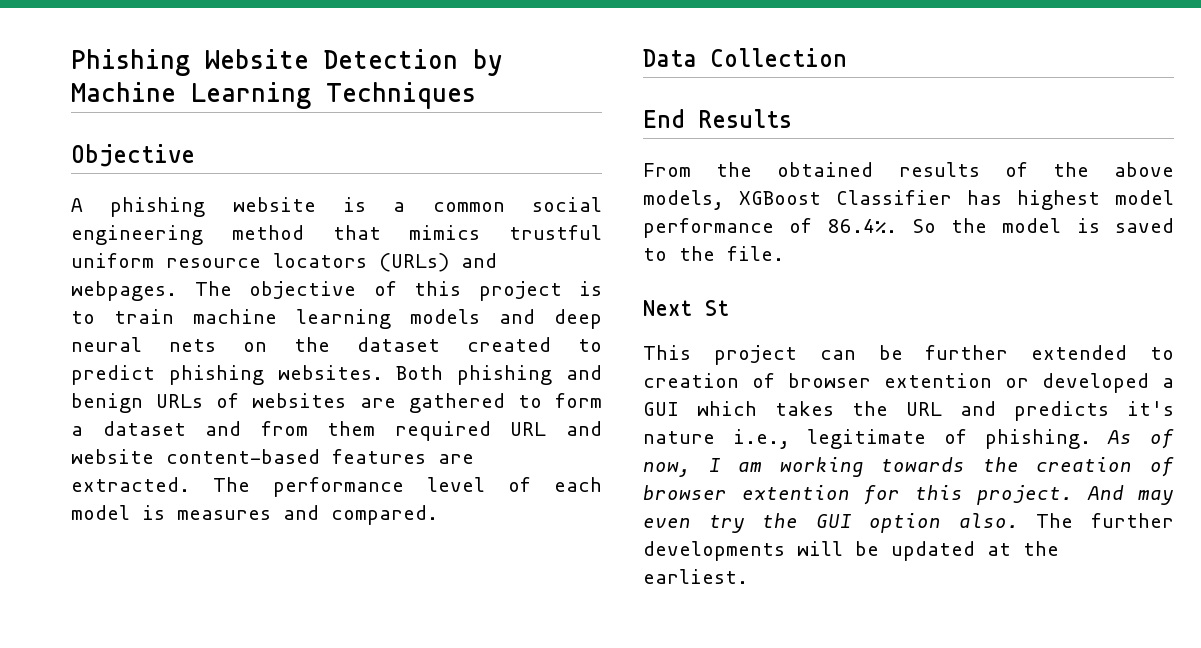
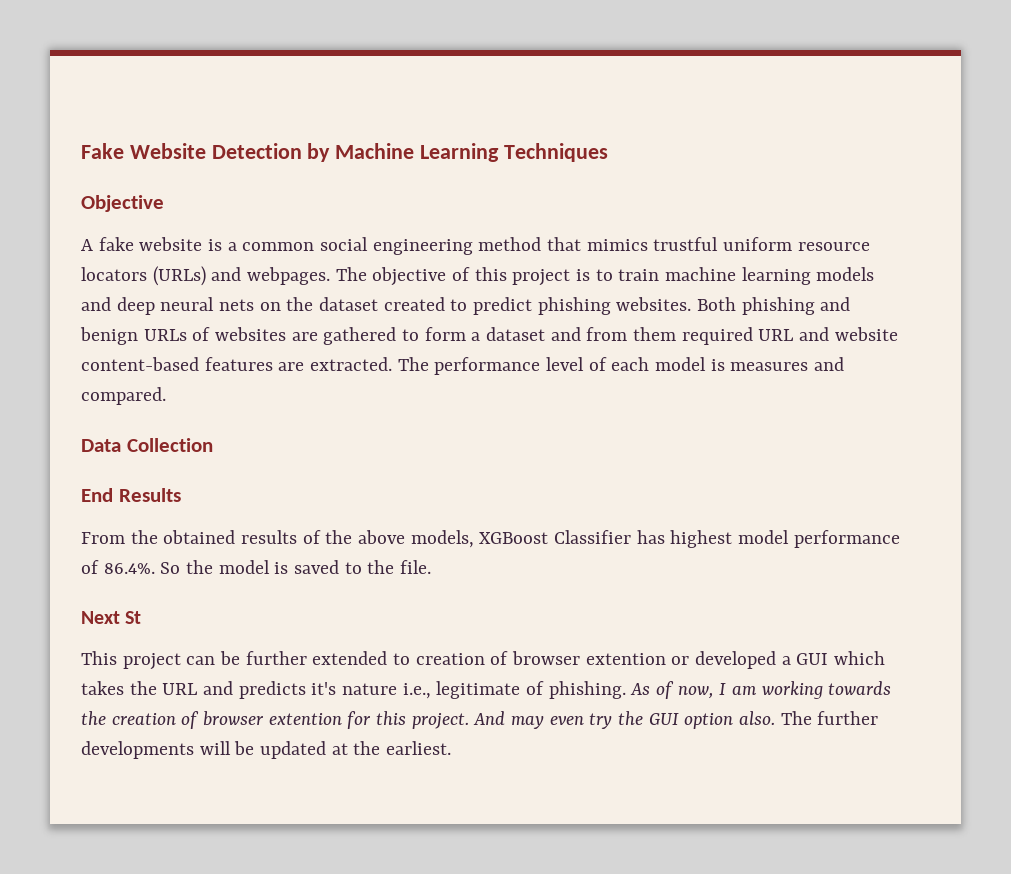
[71,49,190,76] Phishing -> [81,143,124,159] Fake
[110,197,206,217] phishing -> [98,237,134,251] fake

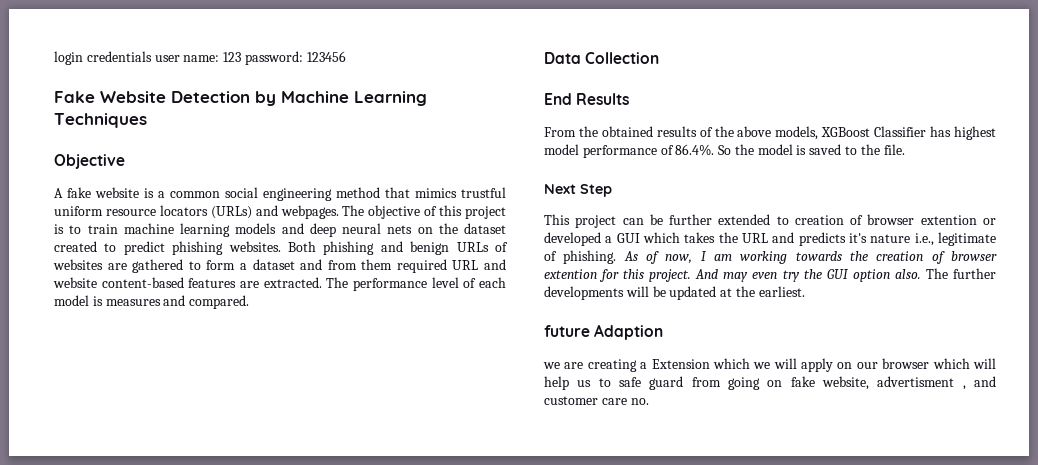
(81, 151) none -> [54,51,346,65] login credentials user name: 123 password: 123456 //
[125,611,142,624] St -> [580,184,612,197] Step
(452, 748) none -> [544,324,664,340] [543,358,996,372] [544,376,996,390] [544,396,649,405] // future Adaption // we are creating a Extension which we will apply on our browser which will help us to safe guard from going on fake website, advertisment , and customer care no.

